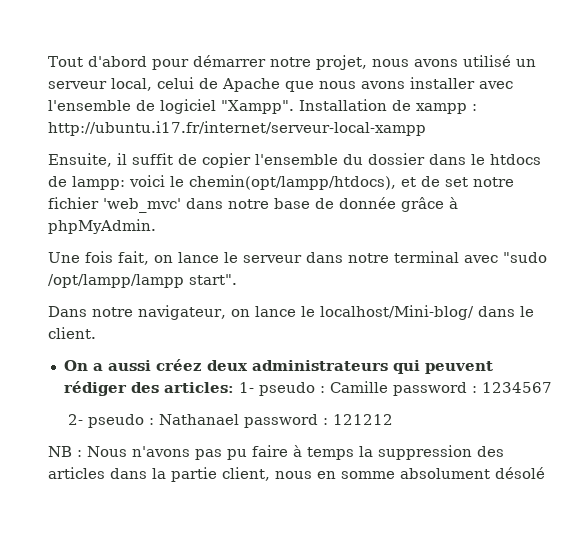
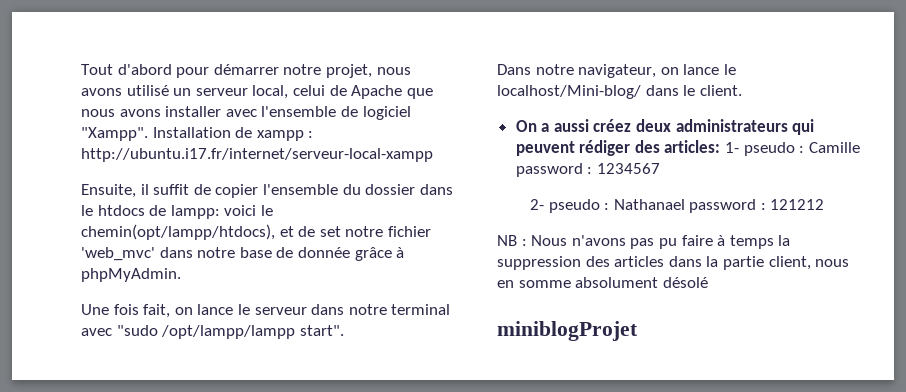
(545, 473) none -> [497,321,638,341] // miniblogProjet

